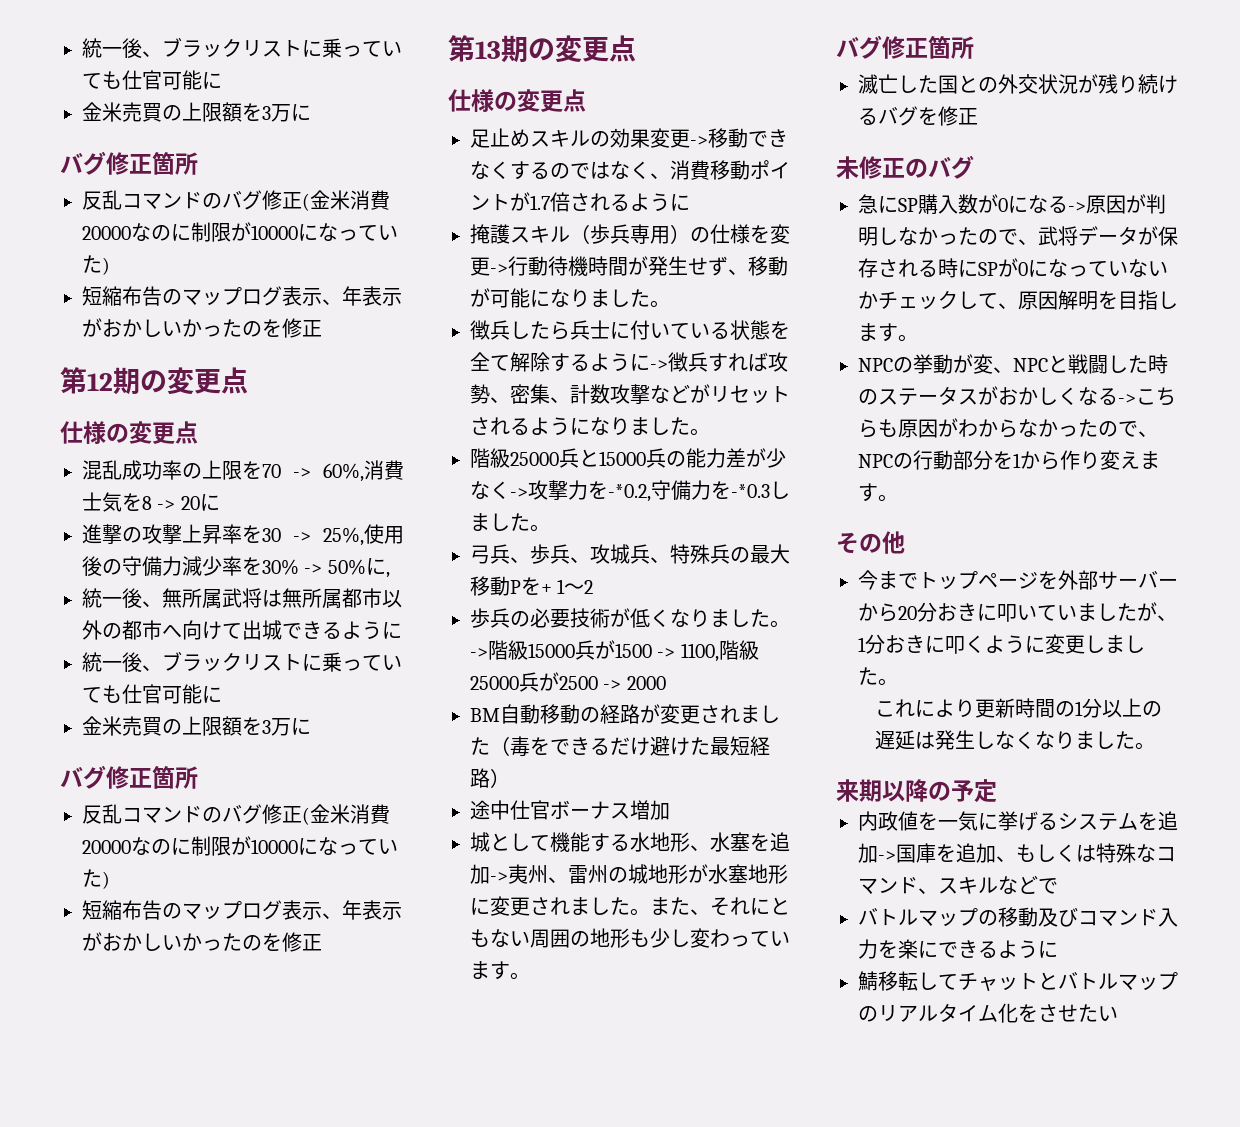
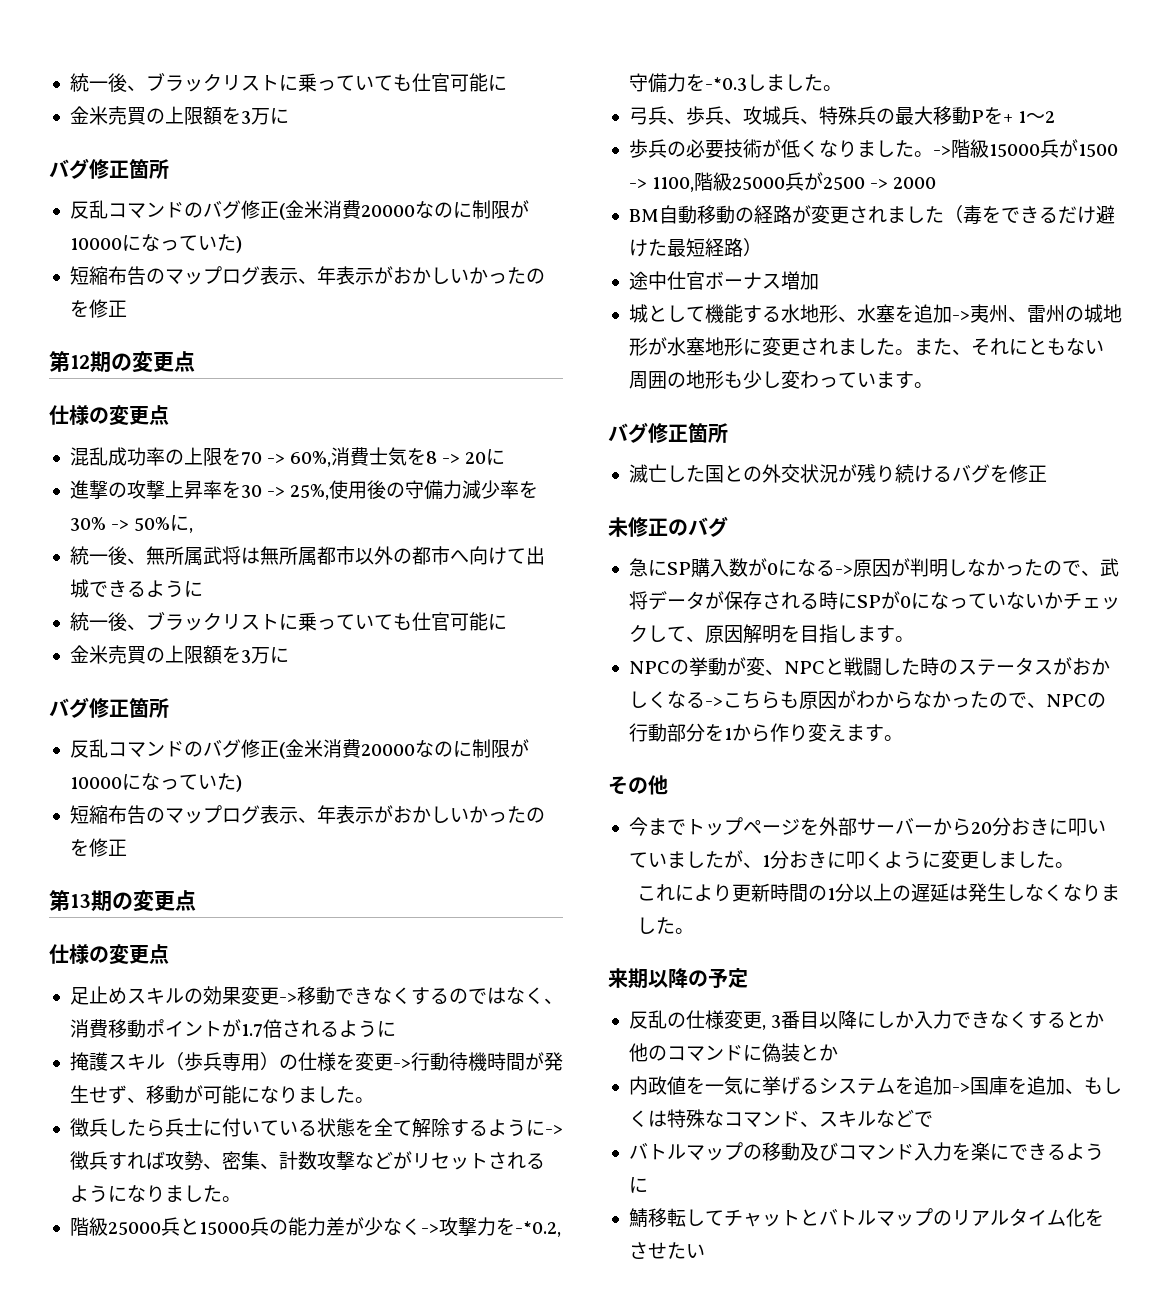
(997, 791) none -> [628,1010,1105,1030] [628,1043,838,1063] // 反乱の仕様変更, 3番目以降にしか入力できなくするとか他のコマンドに偽装とか

